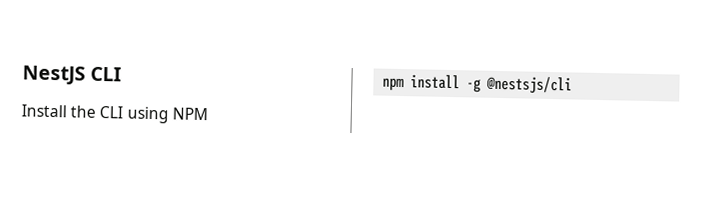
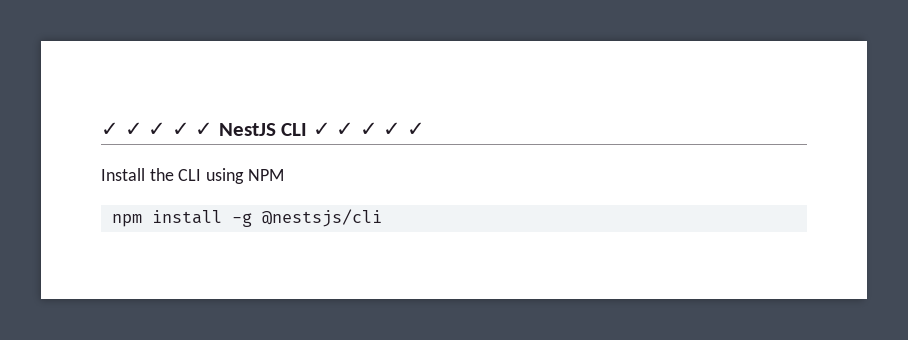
[22,65,123,85] NestJS CLI -> [101,122,425,136] ✓ ✓ ✓ ✓ ✓ NestJS CLI ✓ ✓ ✓ ✓ ✓

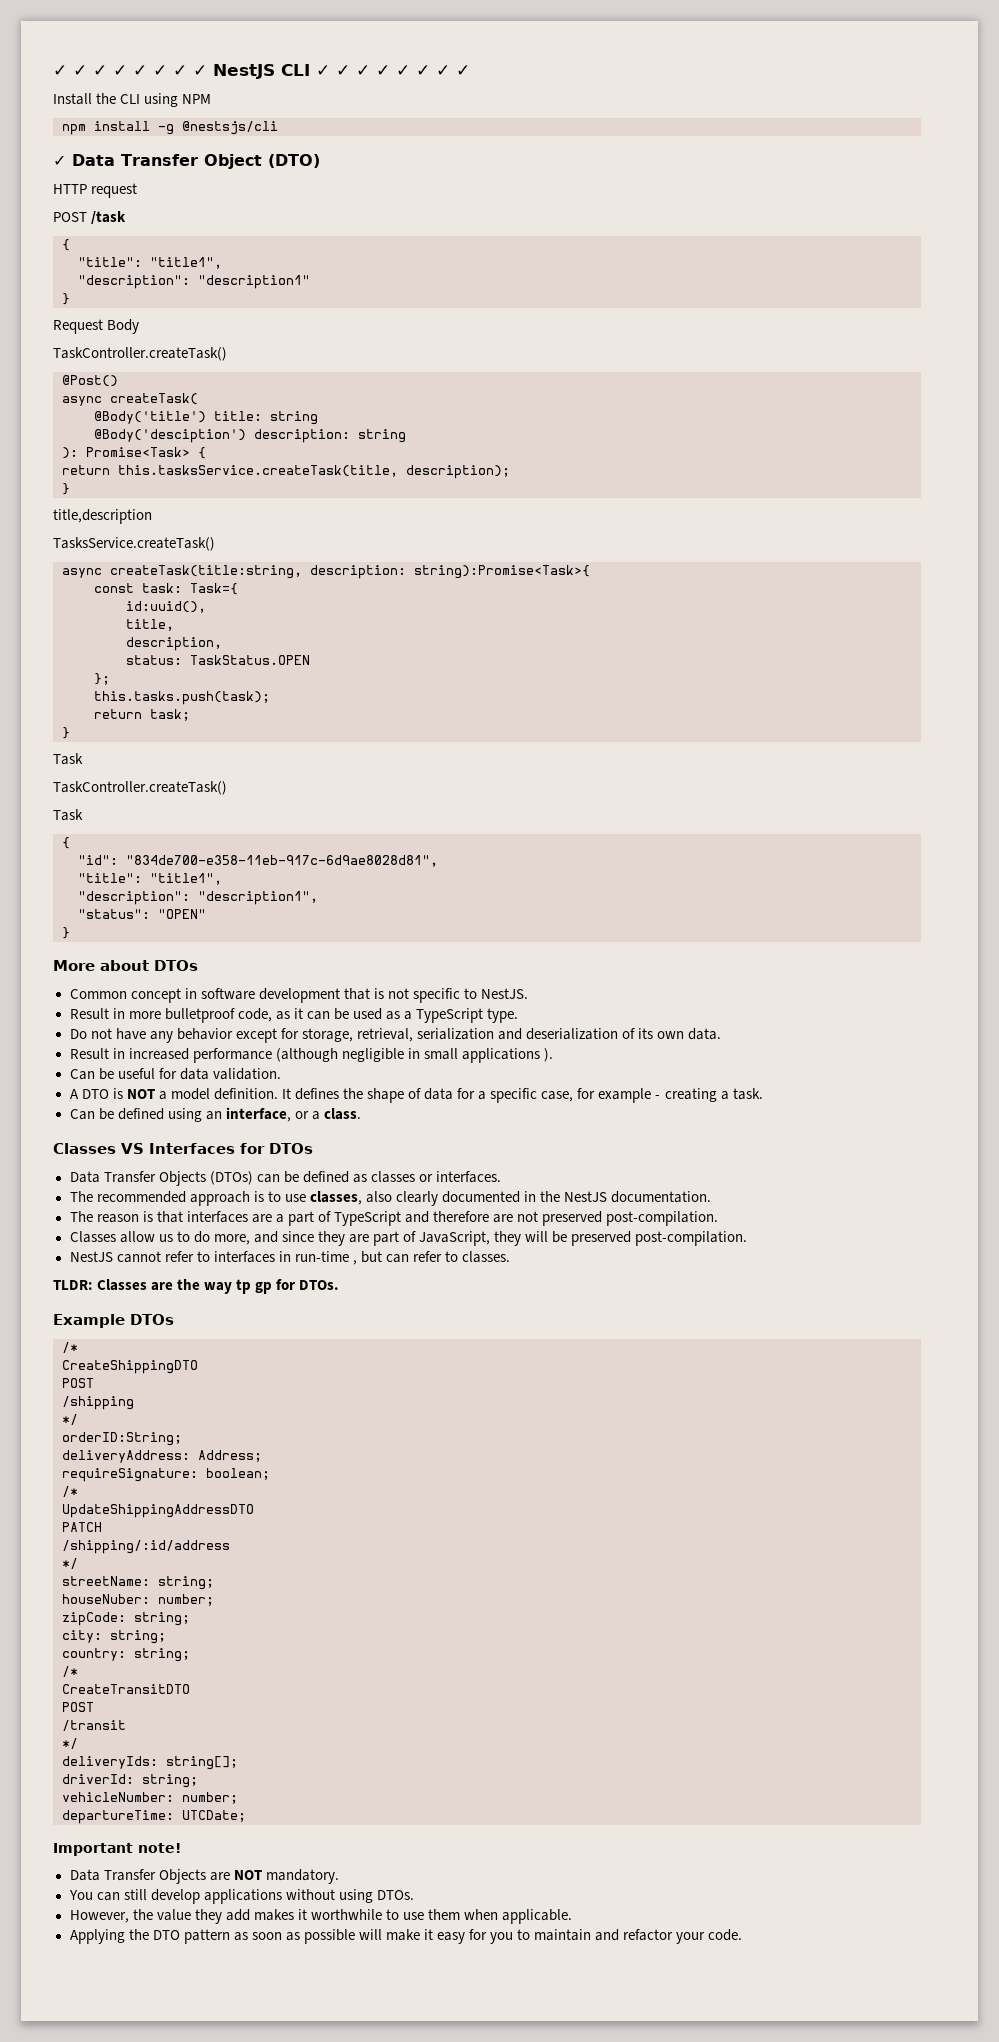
[101,122,214,136] ✓ ✓ ✓ ✓ ✓ -> [53,65,207,76] ✓ ✓ ✓ ✓ ✓ ✓ ✓ ✓
(425, 129) none -> [416,65,470,76] ✓ ✓ ✓
(382, 218) none -> [53,154,320,169] [53,183,138,198] [53,211,127,225] [62,239,70,251] [78,257,222,269] [78,275,310,289] [62,293,70,305] [53,319,140,334] [53,347,227,361] [62,375,118,387] [62,393,198,406] [94,411,318,425] [94,429,406,443] [62,447,206,459] [62,465,510,479] [62,483,70,495] [53,509,152,524] [53,537,215,551] [62,565,590,579] [94,583,238,595] [126,601,206,613] [126,619,174,631] [126,637,222,651] [126,655,310,665] [94,673,110,685] [94,691,270,705] [94,709,190,721] [62,727,70,739] [53,753,83,765] [53,781,227,795] [53,809,83,821] [62,837,70,849] [78,855,438,867] [78,873,222,885] [78,891,318,905] [78,909,206,919] [62,927,70,939] [53,960,198,971] [69,988,529,1003] [69,1008,519,1023] [69,1028,722,1043] [69,1048,553,1063] [69,1068,281,1080] [69,1088,763,1103] [69,1107,361,1122] [53,1143,313,1154] [69,1171,502,1186] [69,1191,712,1206] [69,1211,719,1226] [69,1231,748,1246] [69,1251,511,1265] [53,1279,340,1294] [53,1314,174,1328] [62,1342,78,1353] [62,1360,198,1374] [62,1378,94,1388] [62,1396,134,1410] [62,1414,78,1425] [62,1432,182,1446] [62,1450,262,1463] [62,1468,270,1482] [62,1486,78,1497] [62,1504,254,1518] [62,1522,102,1532] [62,1540,230,1554] [62,1558,78,1569] [62,1576,214,1590] [62,1594,214,1606] [62,1612,190,1626] [62,1630,166,1644] [62,1648,190,1662] [62,1666,78,1677] [62,1684,190,1694] [62,1702,94,1712] [62,1720,126,1731] [62,1738,78,1749] [62,1756,238,1770] [62,1774,198,1788] [62,1792,238,1804] [62,1810,246,1824] [53,1843,181,1856] [69,1869,339,1884] [68,1889,414,1904] [69,1909,573,1924] [69,1929,743,1944] // ✓ Data Transfer Object (DTO) // HTTP request // POST /task // { // "title": "title1", // "description": "description1" // } // Request Body // TaskController.createTask() // @Post() // async createTask( // @Body('title') title: string // @Body('desciption') description: string // ): Promise<Task> { // return this.tasksService.createTask(title, description); // } // title,description // TasksService.createTask() // async createTask(title:string, description: string):Promise<Task>{ // const task: Task={ // id:uuid(), // title, // description, // status: TaskStatus.OPEN // }; // this.tasks.push(task); // return task; // } // Task // TaskController.createTask() // Task // { // "id": "834de700-e358-11eb-917c-6d9ae8028d81", // "title": "title1", // "description": "description1", // "status": "OPEN" // } // More about DTOs // Common concept in software development that is not specific to NestJS. // Result in more bulletproof code, as it can be used as a TypeScript type. // Do not have any behavior except for storage, retrieval, serialization and deserialization of its own data. // Result in increased performance (although negligible in small applications ). // Can be useful for data validation. // A DTO is NOT a model definition. It defines the shape of data for a specific case, for example - creating a task. // Can be defined using an interface, or a class. // Classes VS Interfaces for DTOs // Data Transfer Objects (DTOs) can be defined as classes or interfaces. // The recommended approach is to use classes, also clearly documented in the NestJS documentation. // The reason is that interfaces are a part of TypeScript and therefore are not preserved post-compilation. // Classes allow us to do more, and since they are part of JavaScript, they will be preserved post-compilation. // NestJS cannot refer to interfaces in run-time , but can refer to classes. // TLDR: Classes are the way tp gp for DTOs. // Example DTOs // /* // CreateShippingDTO // POST // /shipping // */ // orderID:String; // deliveryAddress: Address; // requireSignature: boolean; // /* // UpdateShippingAddressDTO // PATCH // /shipping/:id/address // */ // streetName: string; // houseNuber: number; // zipCode: string; // city: string; // country: string; // /* // CreateTransitDTO // POST // /transit // */ // deliveryIds: string[]; // driverId: string; // vehicleNumber: number; // departureTime: UTCDate; // Important note! // Data Transfer Objects are NOT mandatory. // You can still develop applications without using DTOs. // However, the value they add makes it worthwhile to use them when applicable. // Applying the DTO pattern as soon as possible will make it easy for you to maintain and refactor your code.

